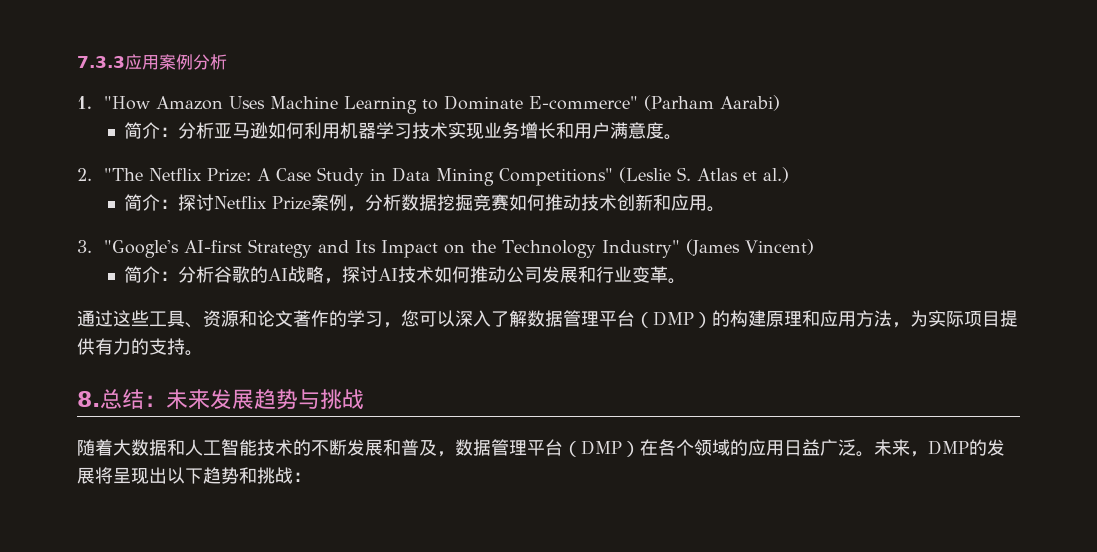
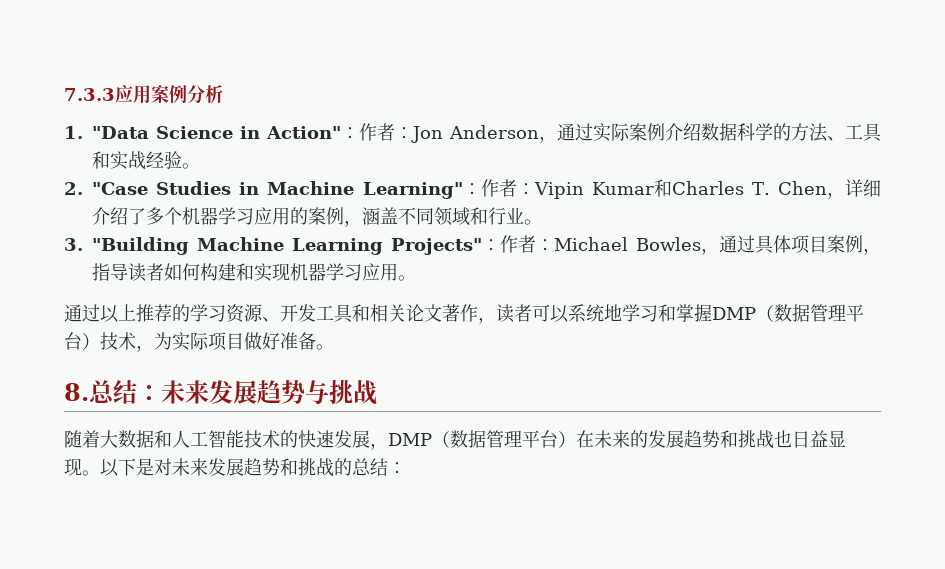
[104,95,781,114] [124,122,683,140] [77,167,790,186] [124,194,726,212] [77,239,815,258] [124,266,687,284] [77,310,1018,328] [77,338,185,355] "How Amazon Uses Machine Learning to Dominate E-commerce" (Parham Aarabi) // 简介：分析亚马逊如何利用机器学习技术实现业务增长和用户满意度。 // 2. "The Netflix Prize: A Case Study in Data Mining Competitions" (Leslie S. Atlas et al.) // 简介：探讨Netflix Prize案例，分析数据挖掘竞赛如何推动技术创新和应用。 // 3. "Google's AI-first Strategy and Its Impact on the Technology Industry" (James Vincent) // 简介：分析谷歌的AI战略，探讨AI技术如何推动公司发展和行业变革。 // 通过这些工具、资源和论文著作的学习，您可以深入了解数据管理平台（DMP）的构建原理和应用方法，为实际项目提供有力的支持 -> [92,123,882,143] [92,151,200,170] [64,179,882,199] [92,207,542,227] [64,235,881,255] [92,263,416,282] [64,304,864,324] [64,332,316,352] "Data Science in Action"：作者：Jon Anderson，通过实际案例介绍数据科学的方法、工具和实战经验。 // 2. "Case Studies in Machine Learning"：作者：Vipin Kumar和Charles T. Chen，详细介绍了多个机器学习应用的案例，涵盖不同领域和行业。 // 3. "Building Machine Learning Projects"：作者：Michael Bowles，通过具体项目案例，指导读者如何构建和实现机器学习应用。 // 通过以上推荐的学习资源、开发工具和相关论文著作，读者可以系统地学习和掌握DMP（数据管理平台）技术，为实际项目做好准备
[311,439,1005,457] [77,467,293,484] 不断发展和普及，数据管理平台（DMP）在各个领域的应用日益广泛。未来，DMP的发展将呈现出以下趋势和挑战 -> [298,430,846,450] [64,458,388,477] 快速发展，DMP（数据管理平台）在未来的发展趋势和挑战也日益显现。以下是对未来发展趋势和挑战的总结

